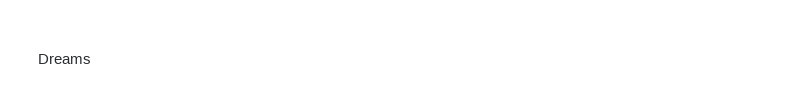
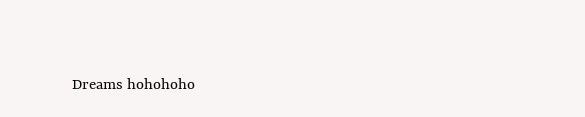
(91, 59) none -> [127,78,196,89] hohohoho

